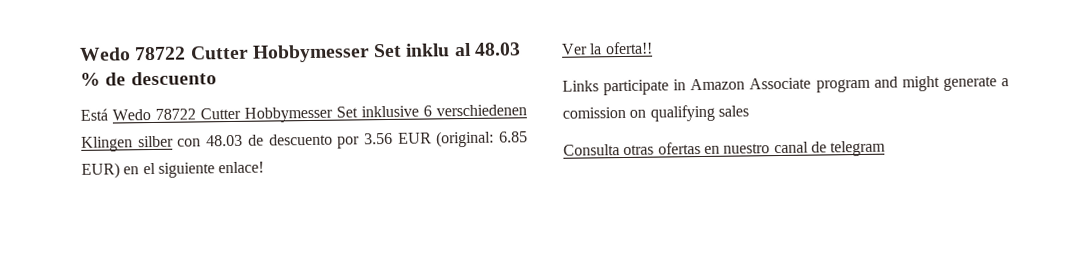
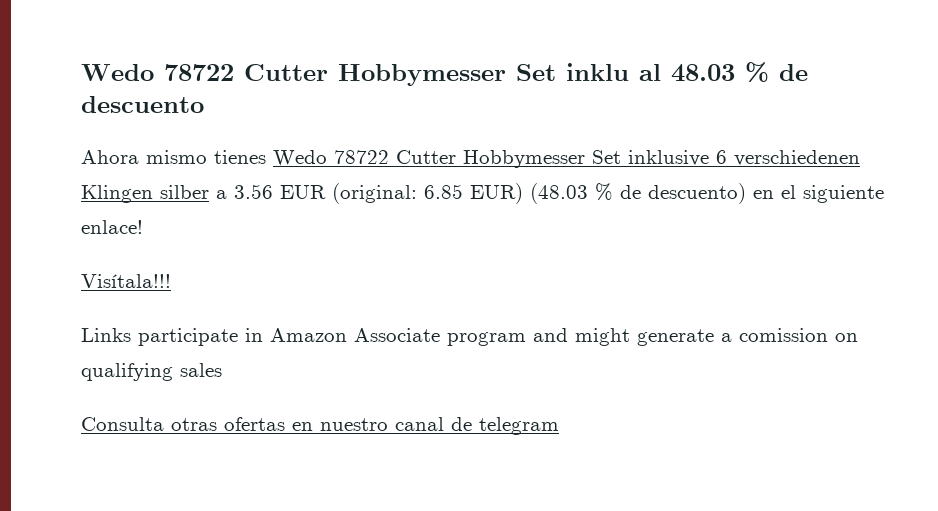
[80,108,108,121] Está -> [81,150,266,164] Ahora mismo tienes
[177,133,361,149] con 48.03 de descuento por -> [216,190,227,199] a
(120, 170) none -> [530,183,746,204] (48.03 % de descuento)
[561,41,653,55] Ver la oferta!! -> [81,274,171,288] Visítala!!!

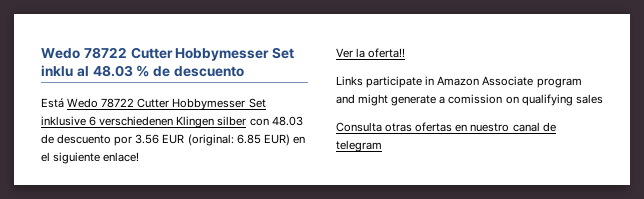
[81,150,266,164] Ahora mismo tienes -> [41,98,64,108] Está
[216,190,227,199] a -> [249,116,303,126] [41,134,133,146] con 48.03 de descuento por
[530,183,746,204] (48.03 % de descuento) -> (290, 140) none
[81,274,171,288] Visítala!!! -> [336,48,406,58] Ver la oferta!!

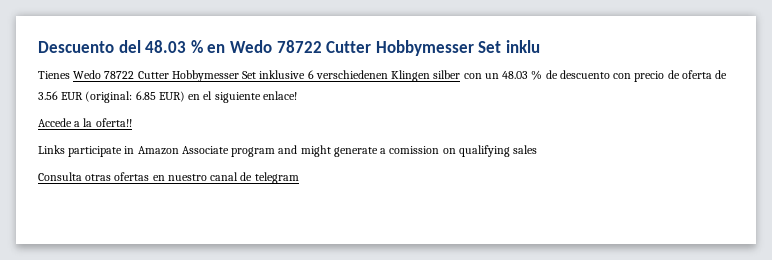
(41, 53) none -> [38,40,226,53] Descuento del 48.03 % en
[76,65,244,77] [41,98,64,108] al 48.03 % de descuento // Está -> [38,71,70,79] // Tienes
[271,116,303,126] [41,134,133,146] 48.03 de descuento por -> [484,70,728,82] un 48.03 % de descuento con precio de oferta de
[336,48,353,58] Ver -> [38,118,81,127] Accede a

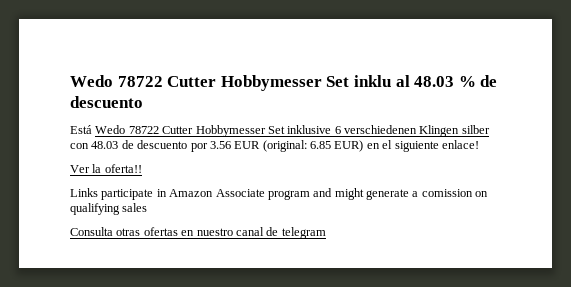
[38,40,226,53] Descuento del 48.03 % en -> (70, 81) none
[38,71,70,79] // Tienes -> [395,75,498,87] [70,96,143,108] [70,125,92,134] al 48.03 % de descuento // Está
[484,70,728,82] un 48.03 % de descuento con precio de oferta de -> [91,140,208,152] 48.03 de descuento por
[38,118,81,127] Accede a -> [70,165,90,173] Ver

